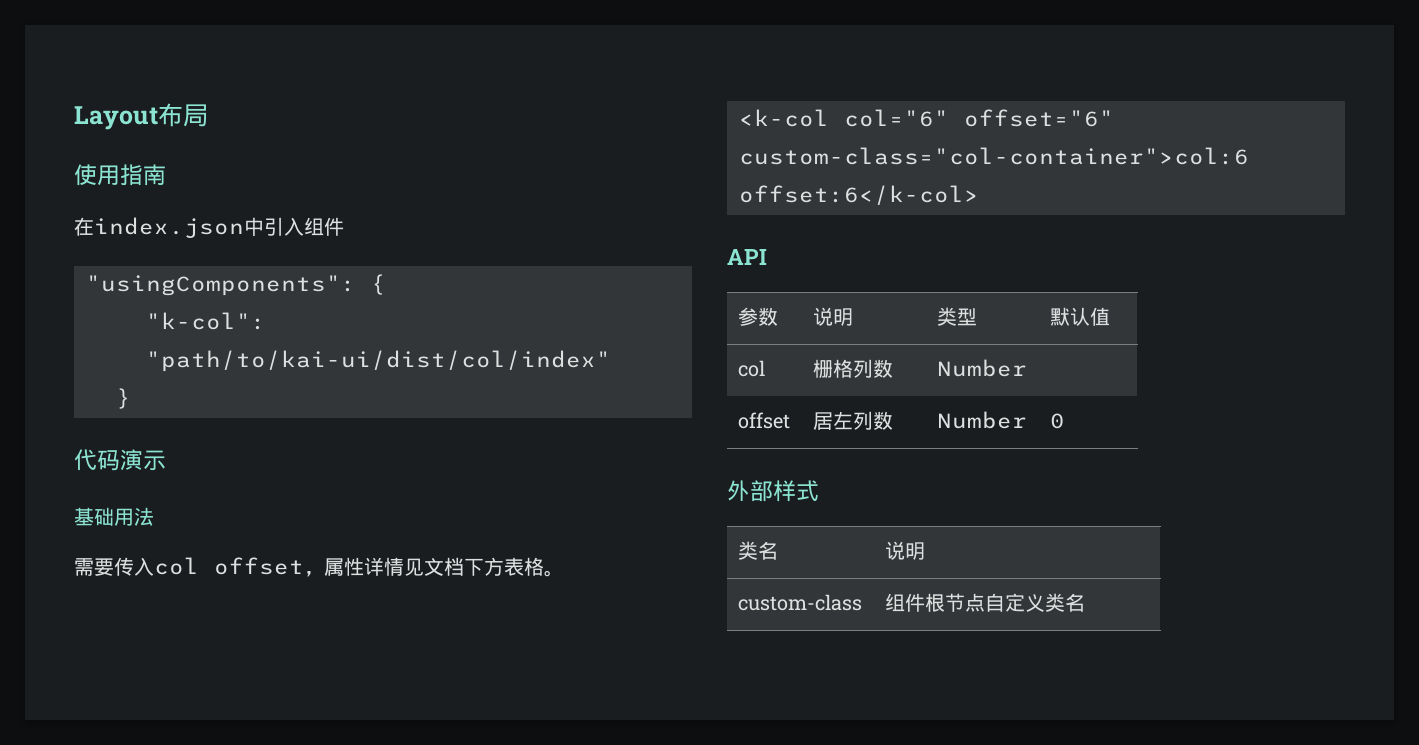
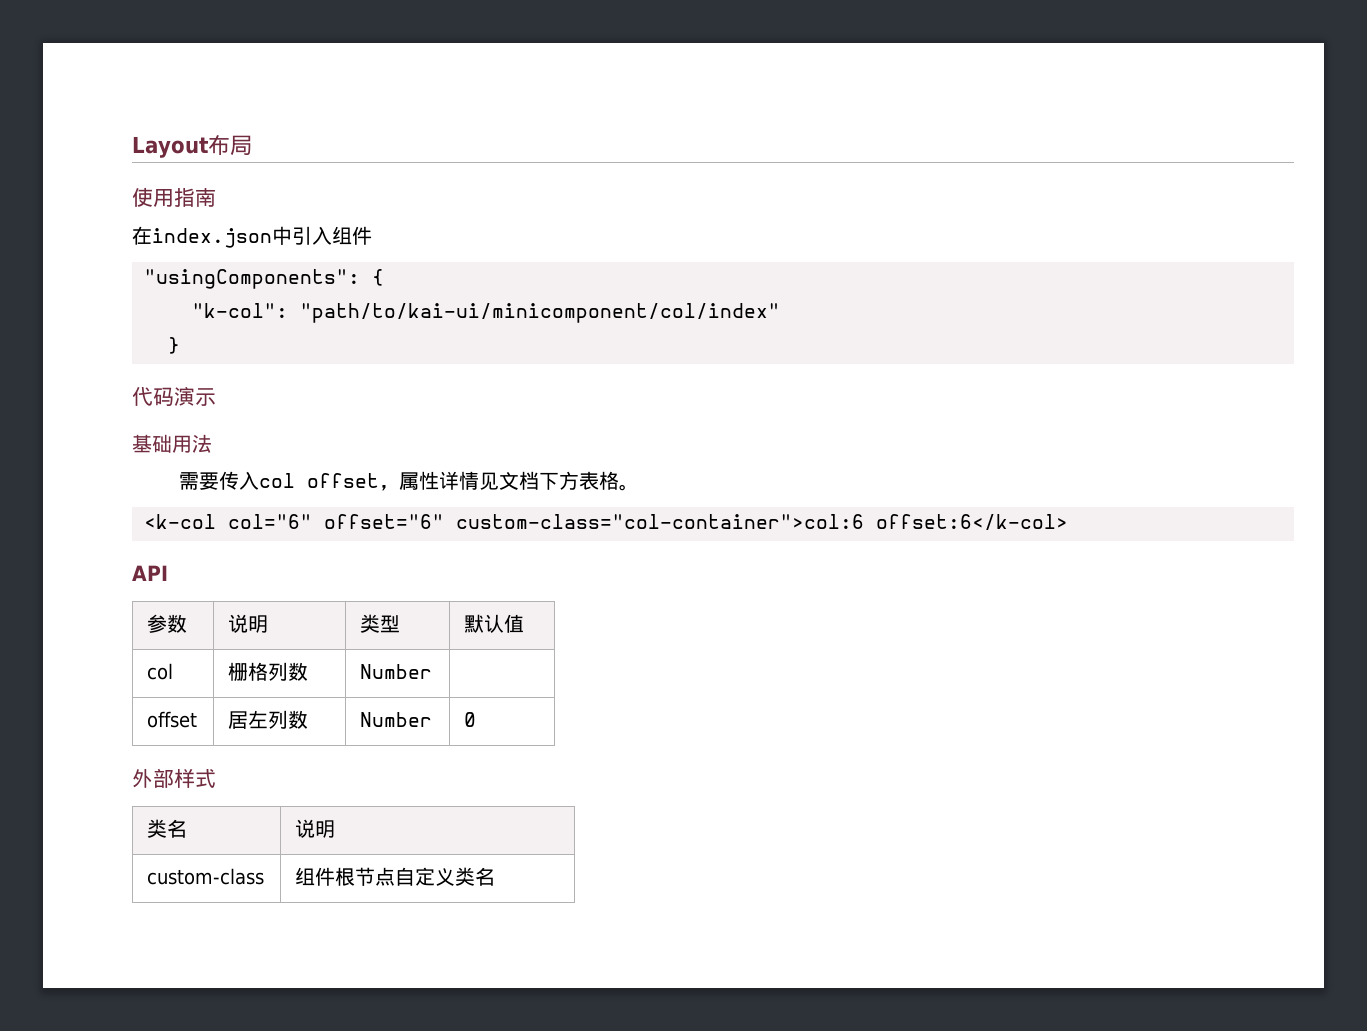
[146,350,611,372] "path/to/kai-ui/dist/col/index" -> [300,303,780,323] "path/to/kai-ui/minicomponent/col/index"

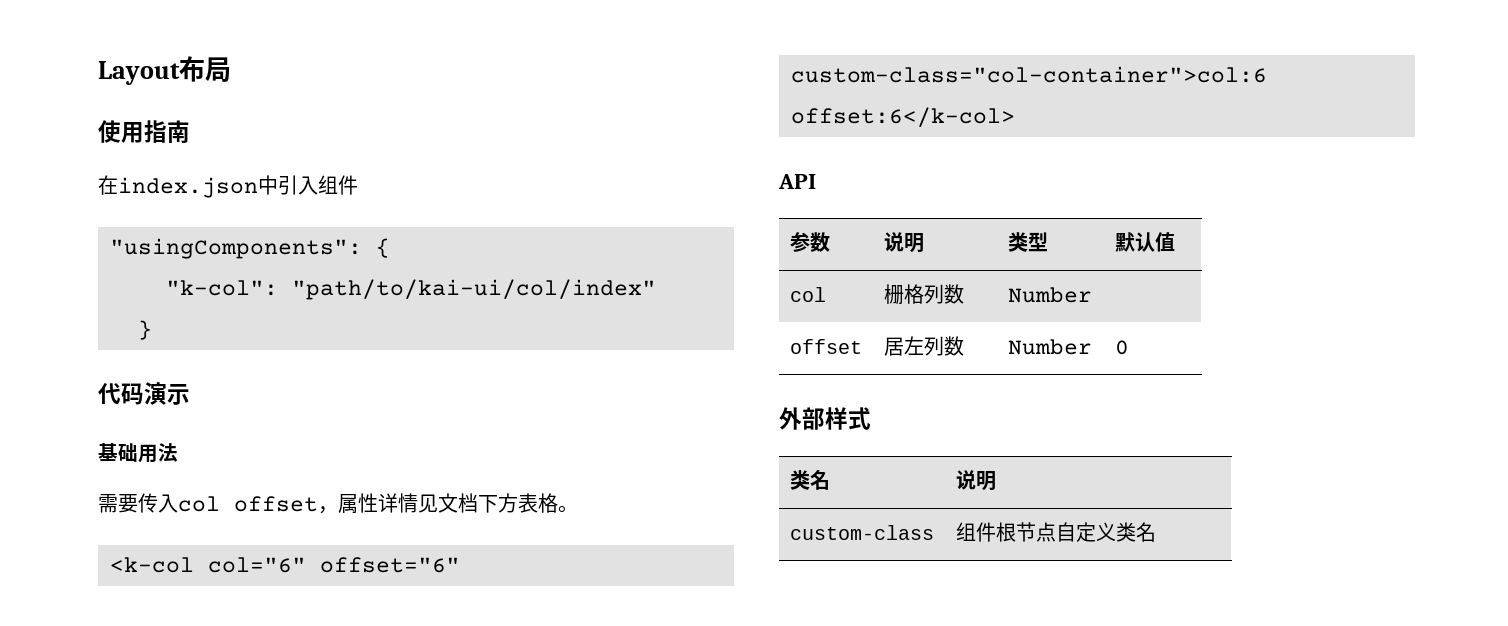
[300,303,780,323] "path/to/kai-ui/minicomponent/col/index" -> [292,279,656,300] "path/to/kai-ui/col/index"

